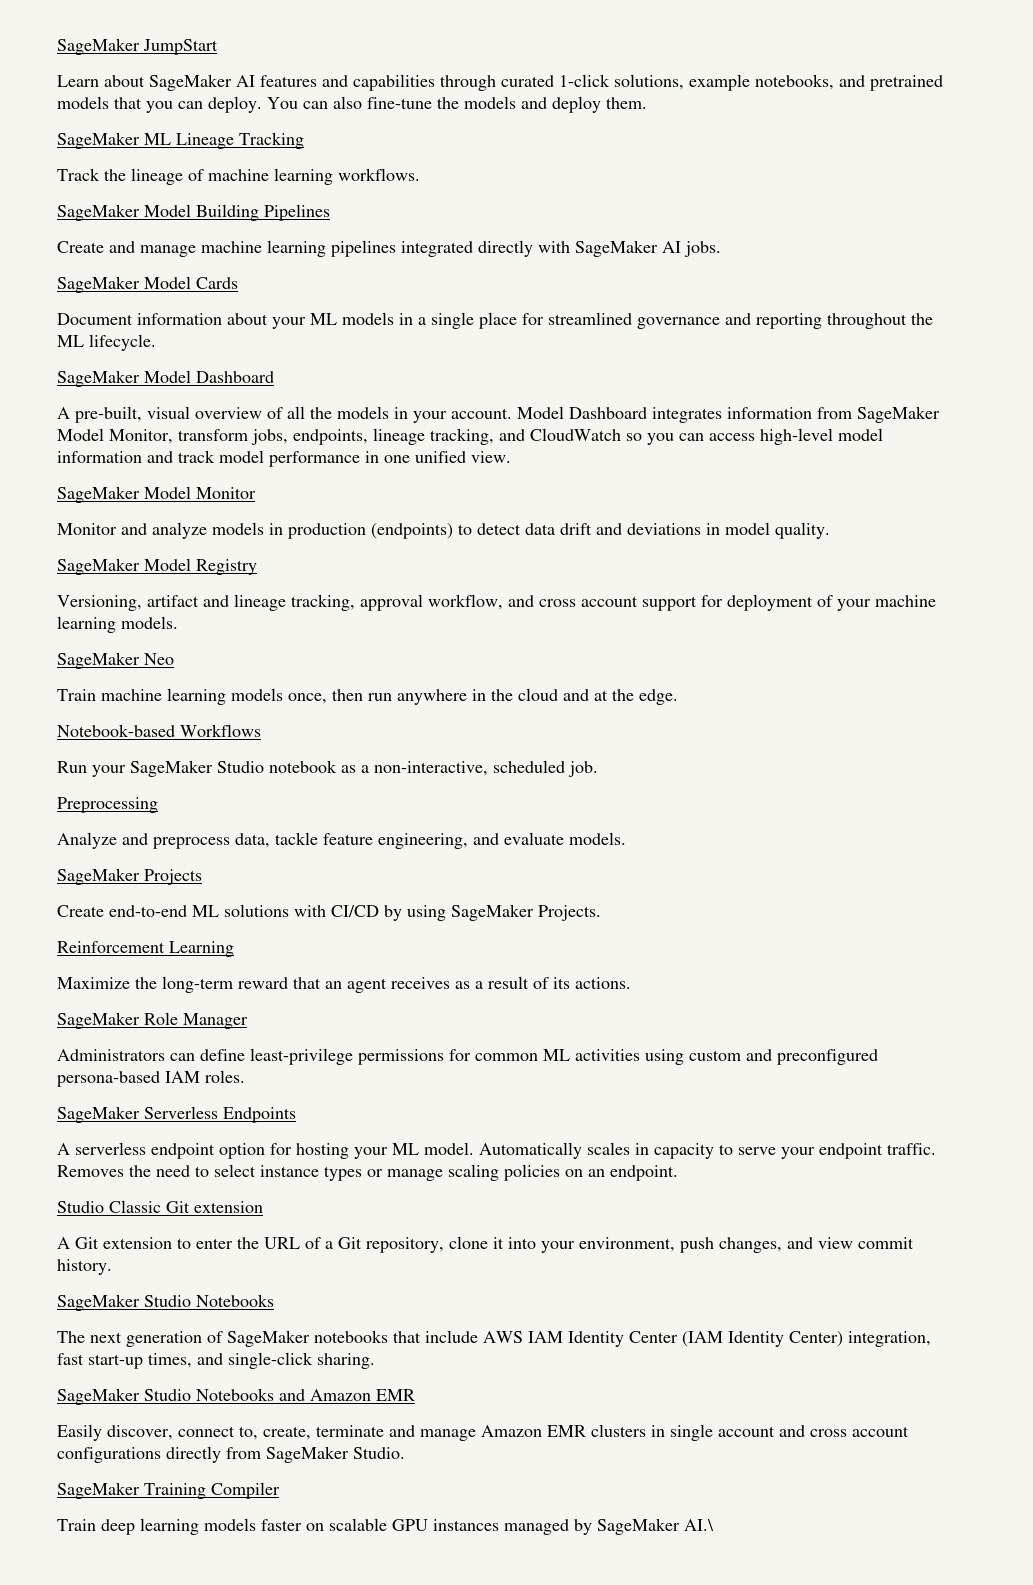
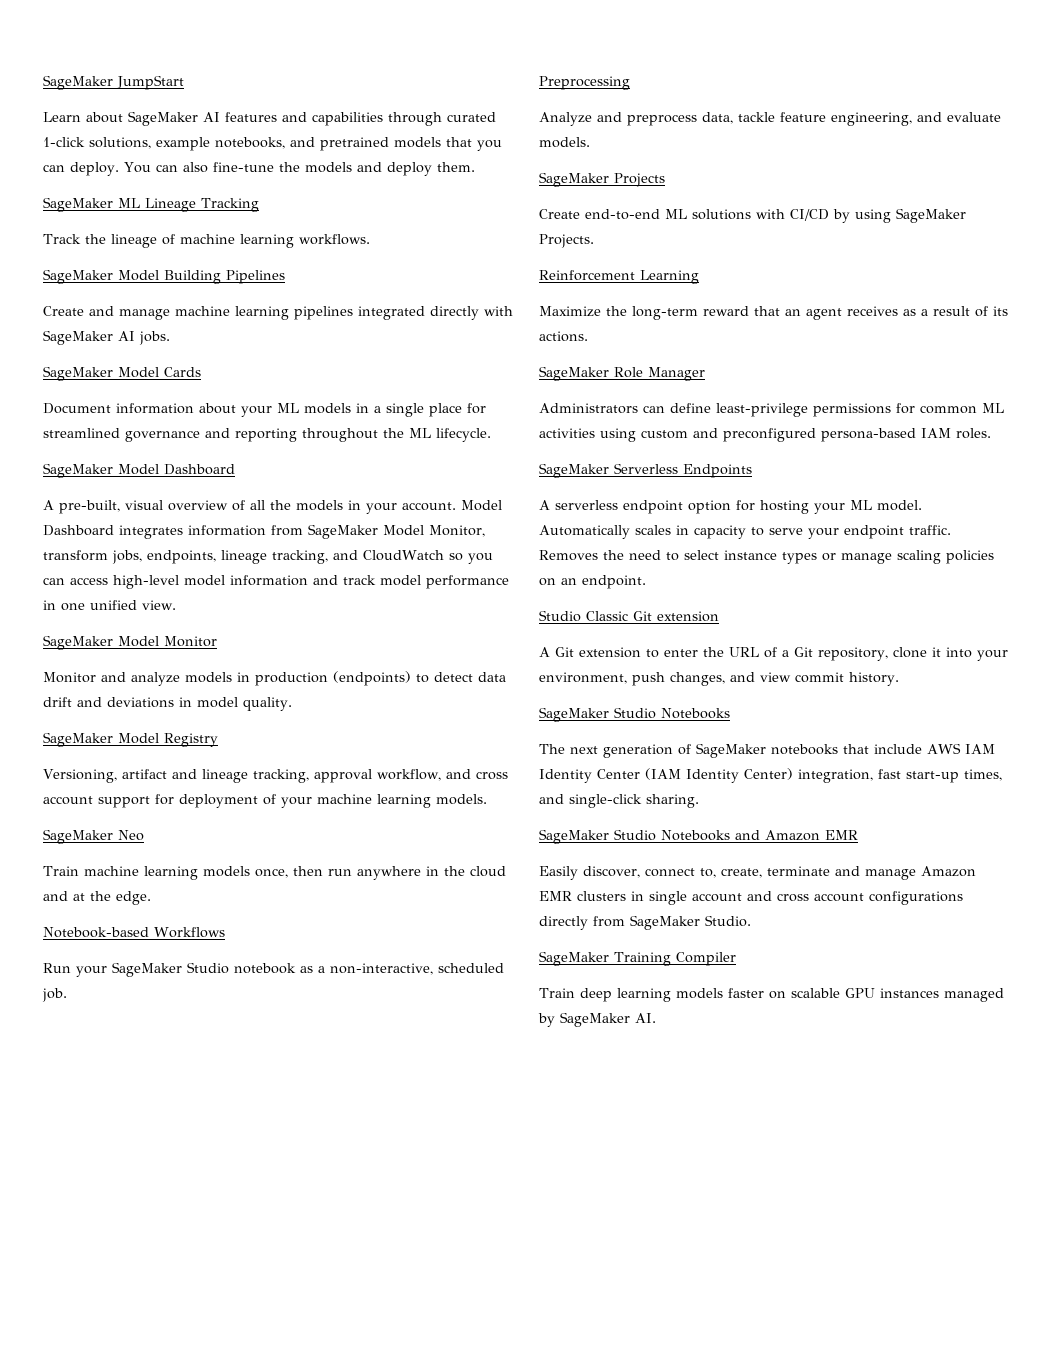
[684,1519,714,1531] AI.\ -> [635,1013,656,1023] AI.

